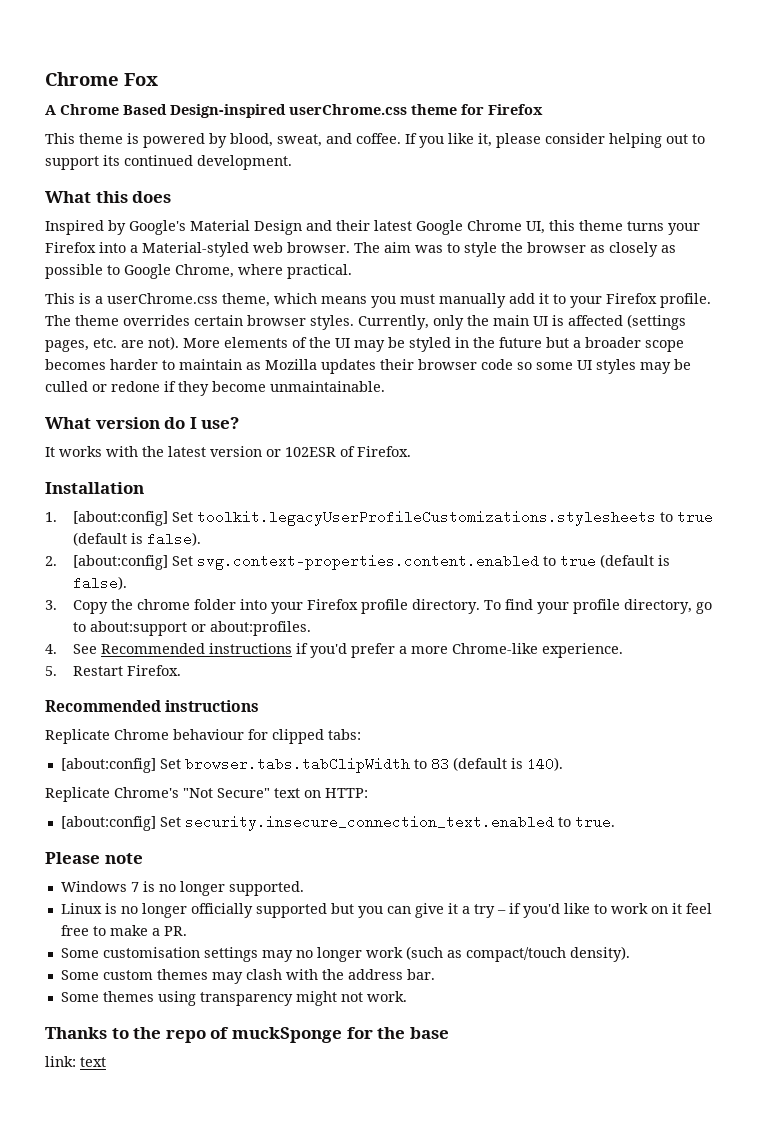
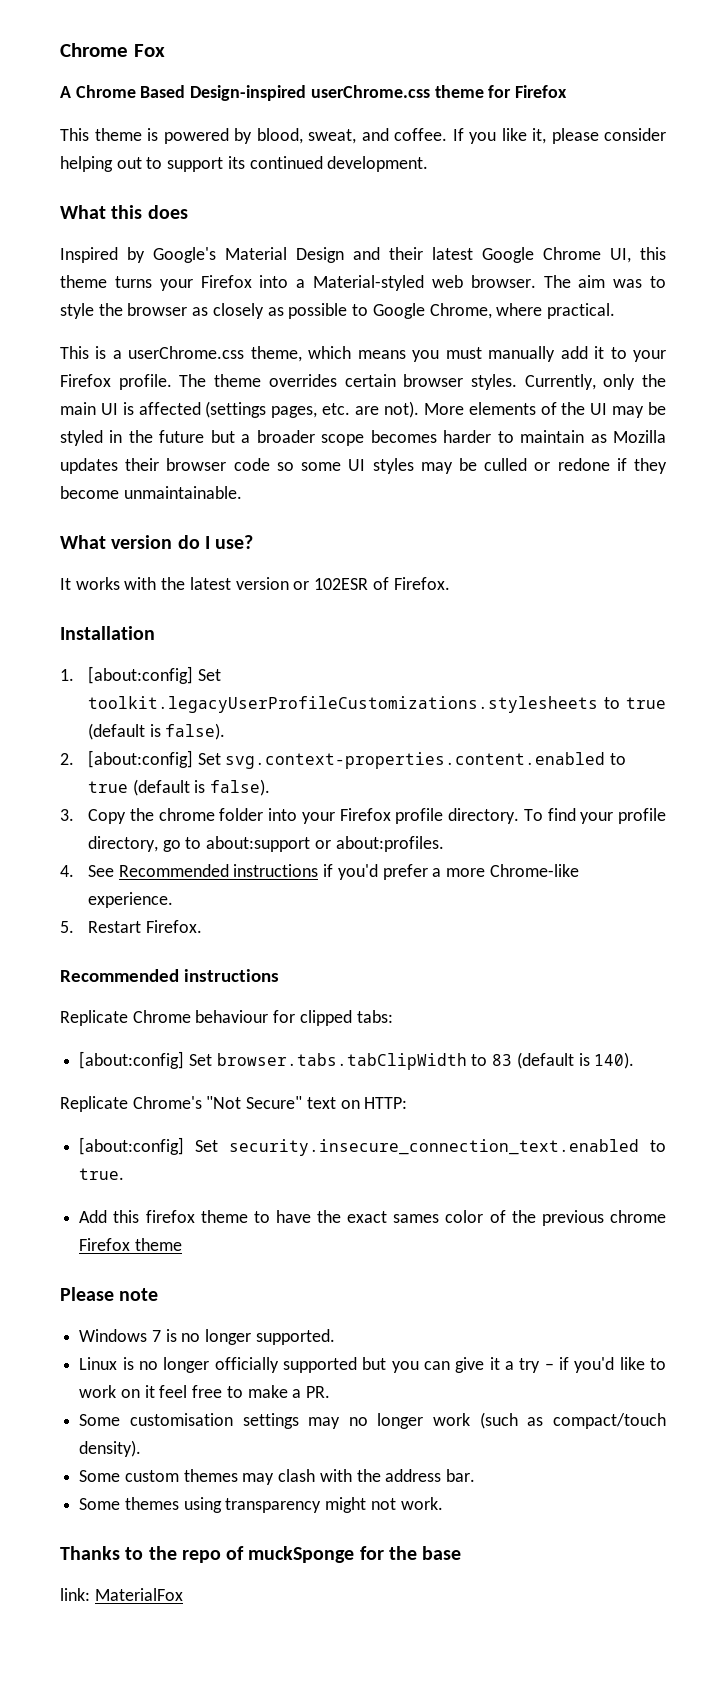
(615, 822) none -> [79,1210,667,1226] [79,1238,182,1251] // Add this firefox theme to have the exact sames color of the previous chrome Firefox theme
[80,1057,106,1067] text -> [94,1588,183,1601] MaterialFox

